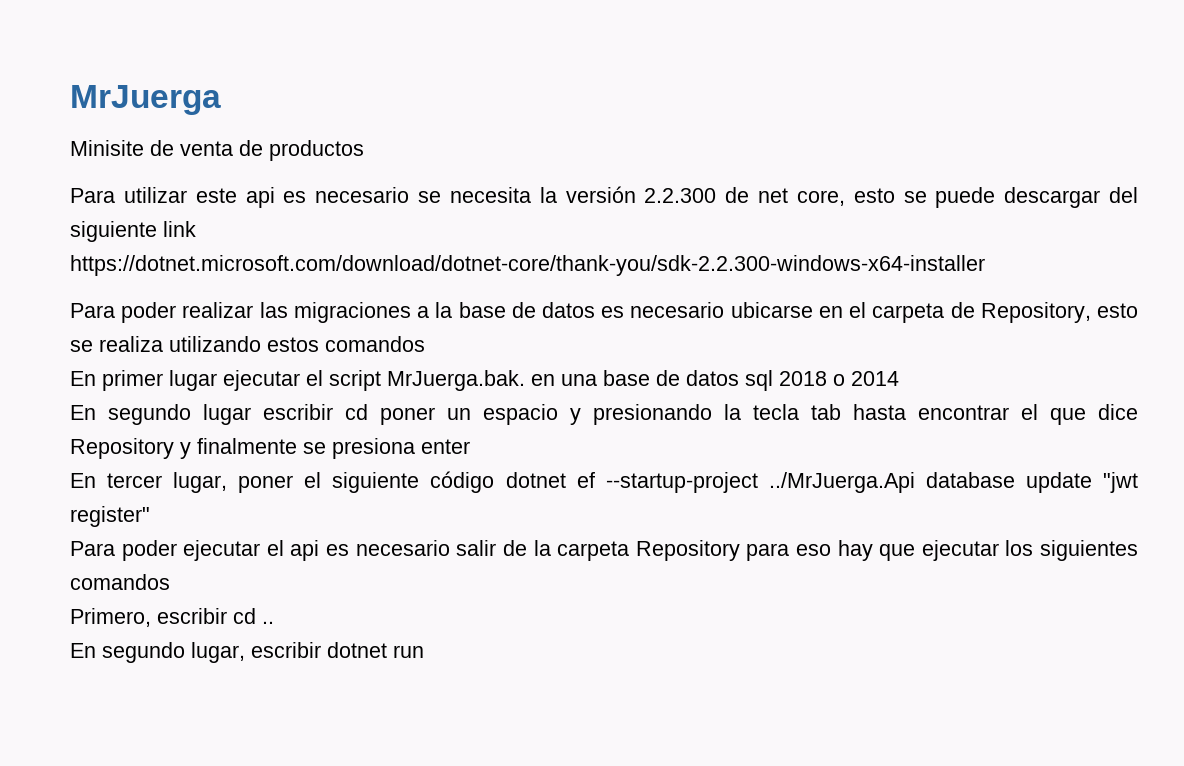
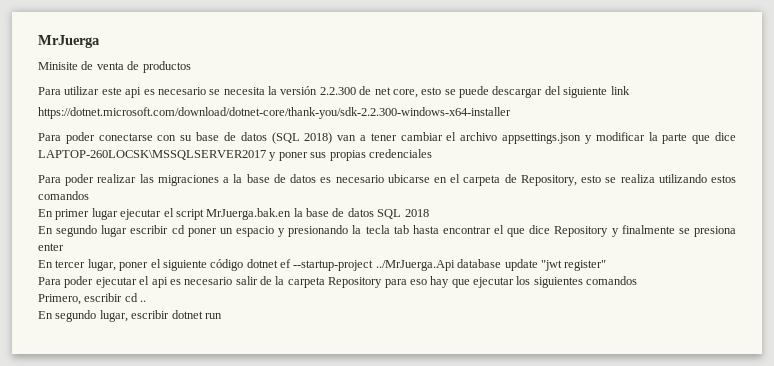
(985, 265) none -> [38,132,737,144] [38,149,432,161] // Para poder conectarse con su base de datos (SQL 2018) van a tener cambiar el archivo appsettings.json y modificar la parte que dice LAPTOP-260LOCSK\MSSQLSERVER2017 y poner sus propias credenciales
[387,370,773,391] MrJuerga.bak. en una base de datos sql -> [206,208,402,220] MrJuerga.bak.en la base de datos SQL
[833,371,899,386] o 2014 -> (429, 213) none

